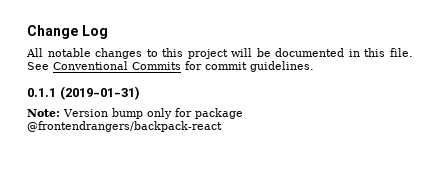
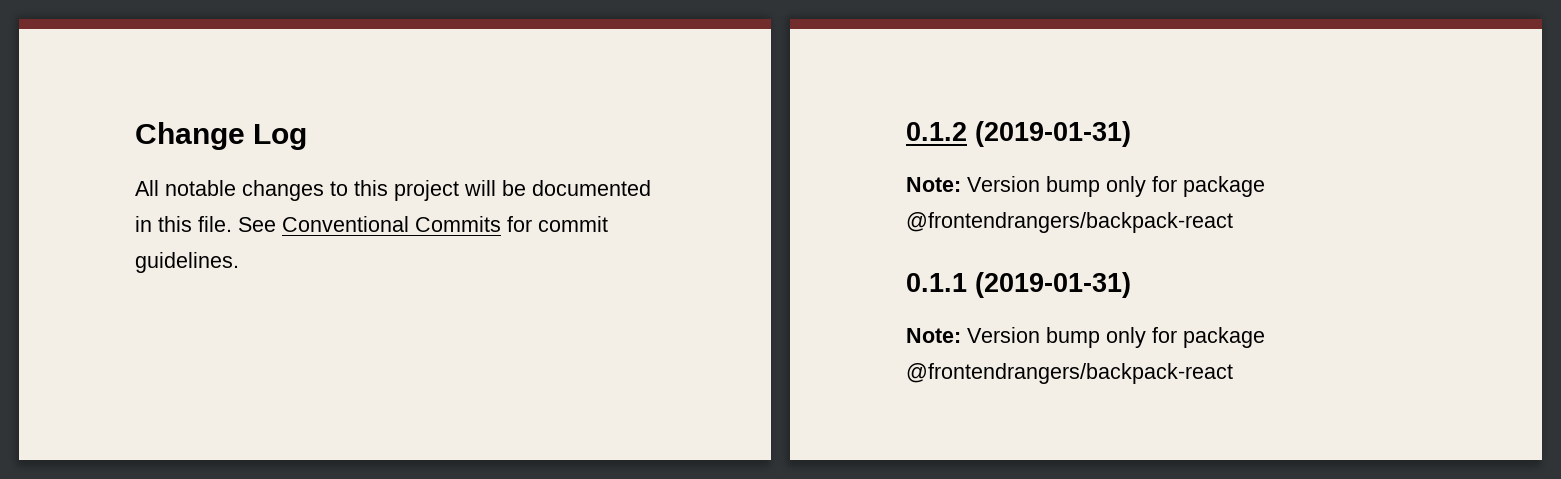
(314, 66) none -> [906,121,1131,147] [906,176,1265,197] [906,212,1233,233] // 0.1.2 (2019-01-31) // Note: Version bump only for package @frontendrangers/backpack-react

